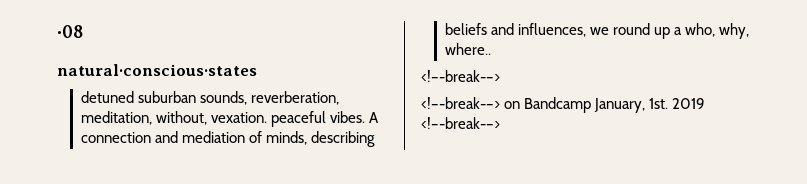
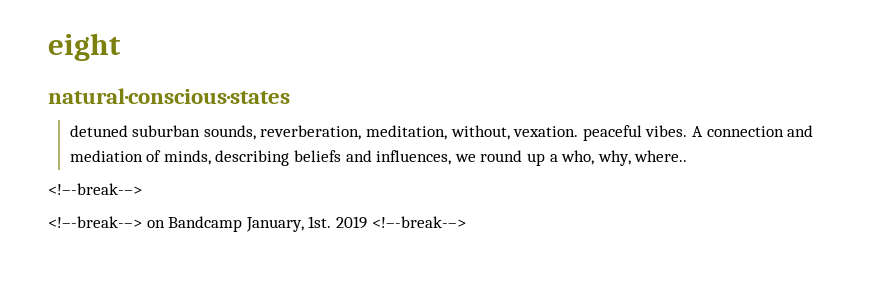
[57,25,83,38] ·08 -> [48,33,121,61] eight

